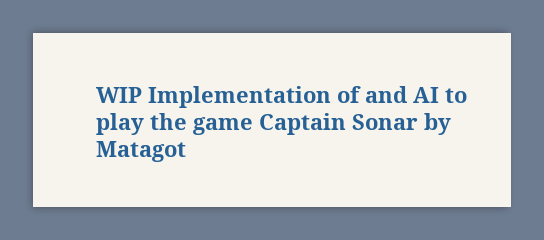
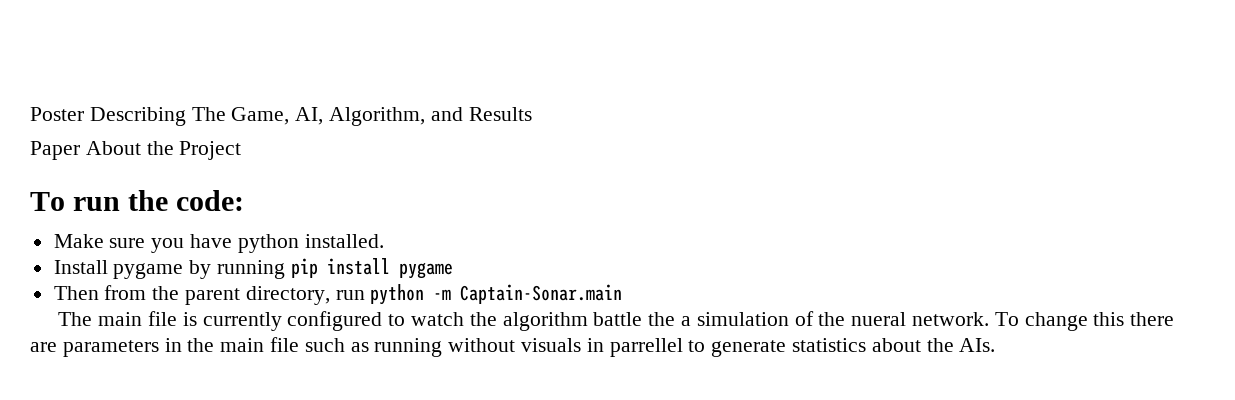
[96,86,467,108] [96,113,451,135] [96,141,186,162] WIP Implementation of and AI to play the game Captain Sonar by Matagot -> [30,107,532,126] [30,141,242,160] [30,190,245,211] [53,234,384,253] [53,258,453,279] [53,284,623,305] [58,311,1175,331] [30,337,996,357] Poster Describing The Game, AI, Algorithm, and Results // Paper About the Project // To run the code: // Make sure you have python installed. // Install pygame by running pip install pygame // Then from the parent directory, run python -m Captain-Sonar.main // The main file is currently configured to watch the algorithm battle the a simulation of the nueral network. To change this there are parameters in the main file such as running without visuals in parrellel to generate statistics about the AIs.

